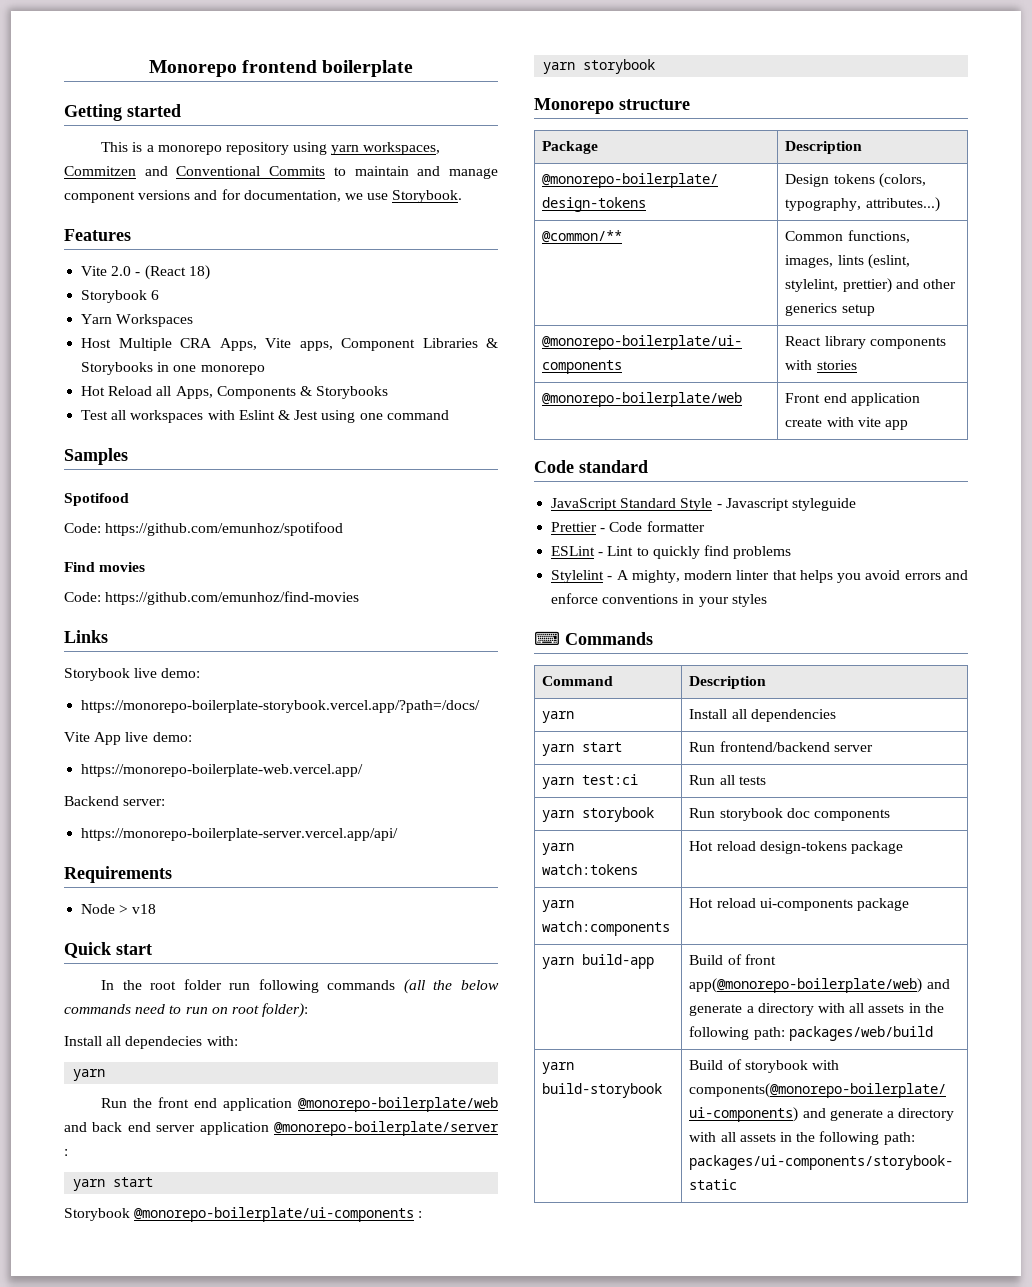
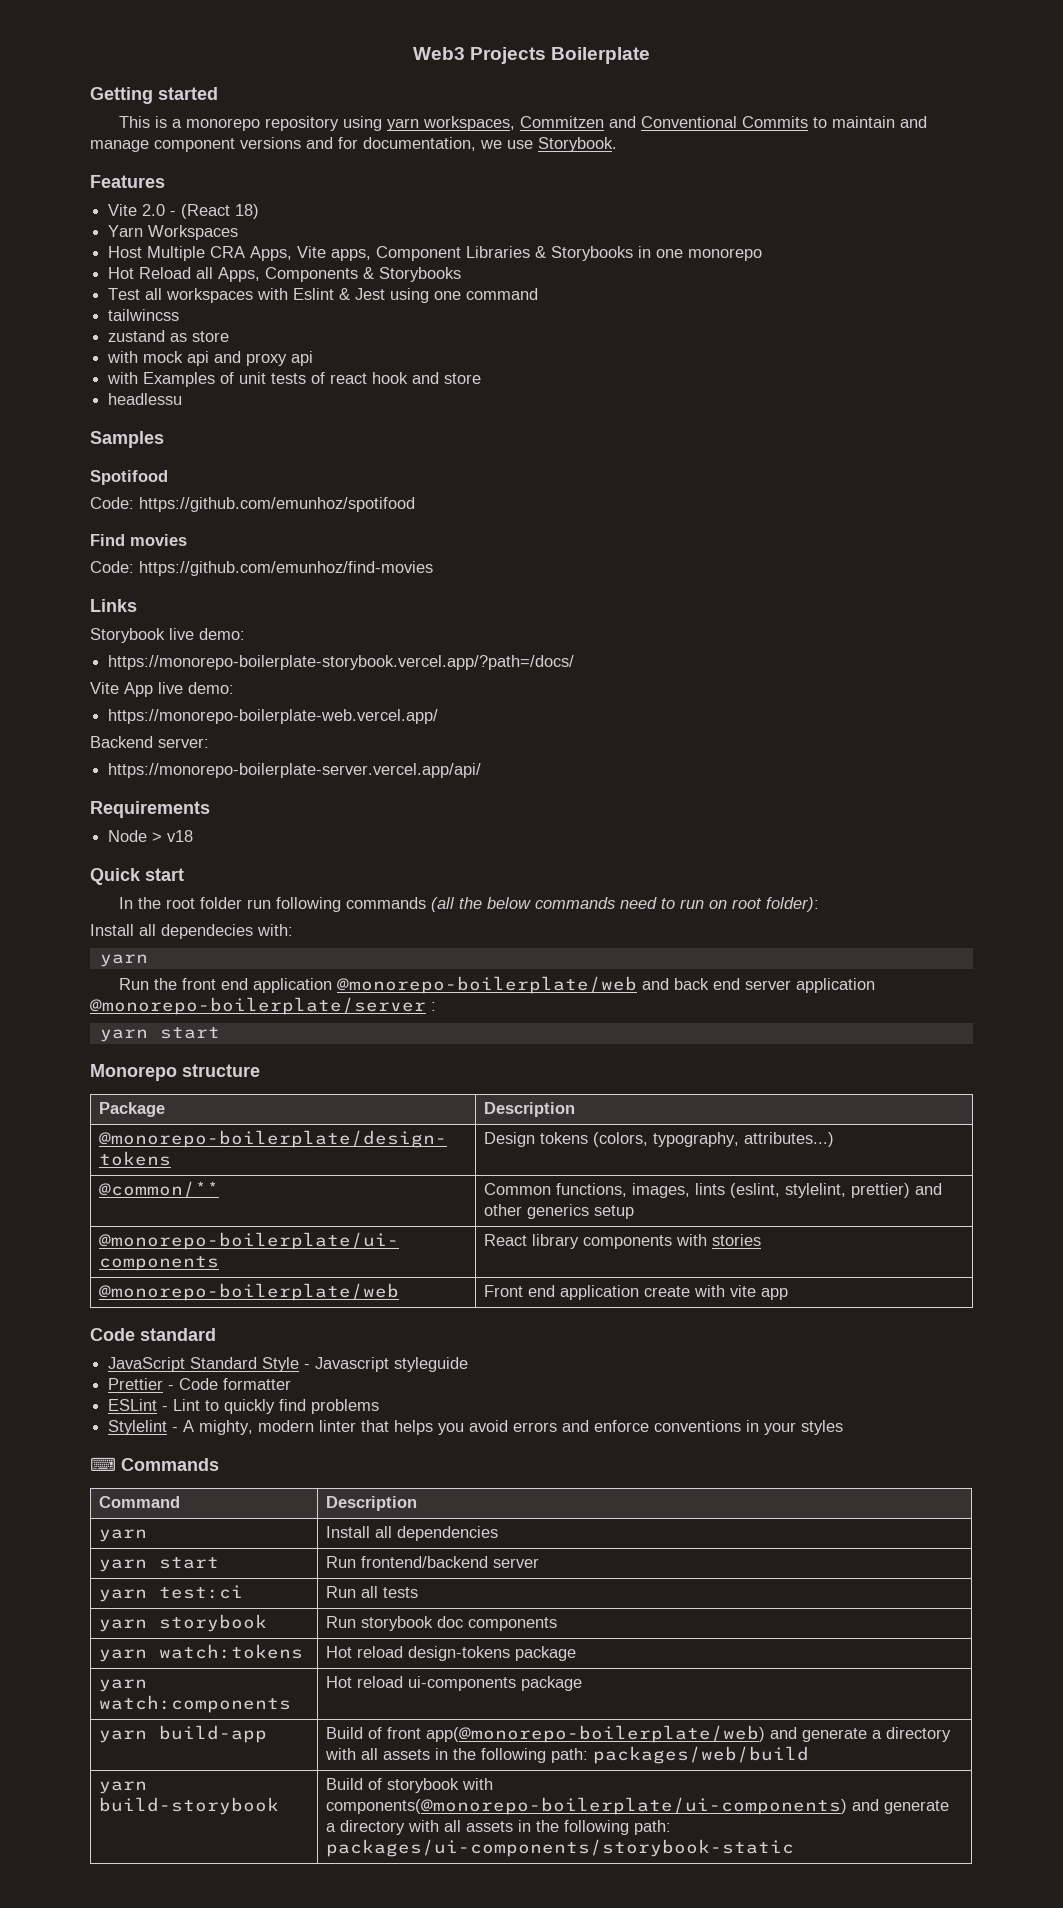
[148,60,414,77] Monorepo frontend boilerplate -> [412,47,651,64] Web3 Projects Boilerplate
[81,290,160,303] // Storybook 6 -> (260, 211) none
(449, 415) none -> [108,309,180,321] [108,330,230,342] [107,351,314,366] [107,372,482,387] [108,393,183,405] // tailwincss // zustand as store // with mock api and proxy api // with Examples of unit tests of react hook and store // headlessu
[64,1207,423,1222] [543,59,656,74] // Storybook @monorepo-boilerplate/ui-components : // yarn storybook -> (220, 1033) none

